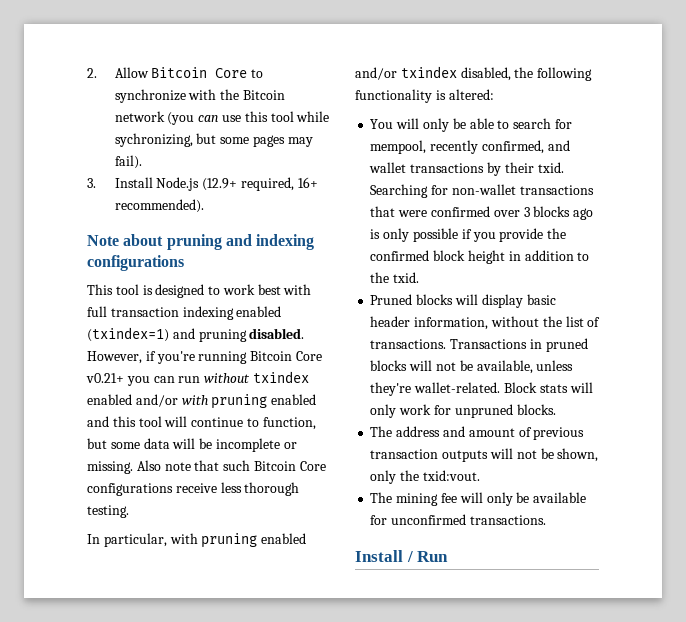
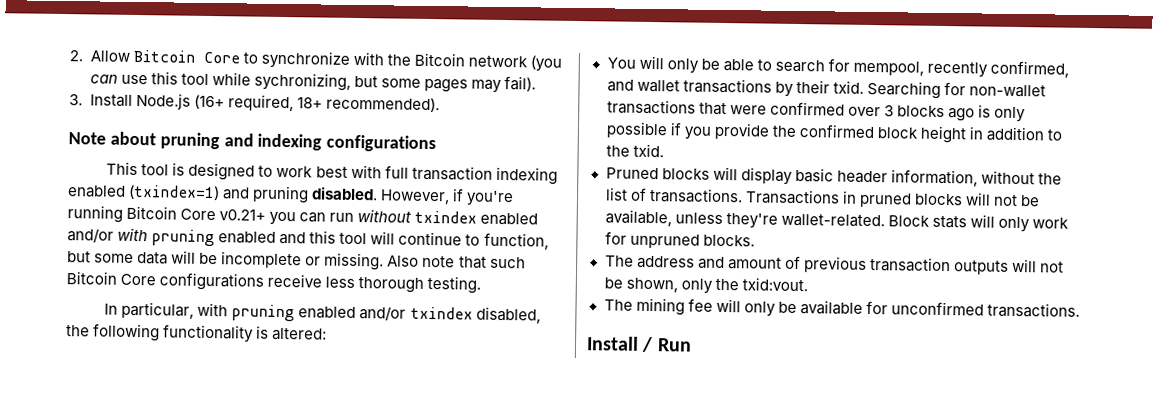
[202,177,318,191] (12.9+ required, 16+ -> [193,94,323,112] (16+ required, 18+

